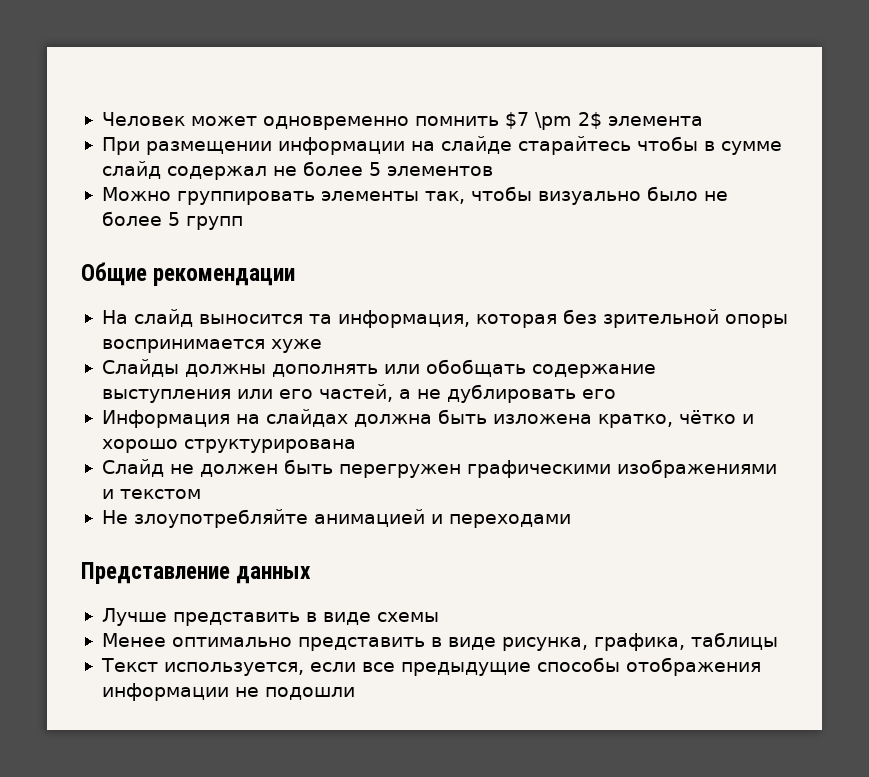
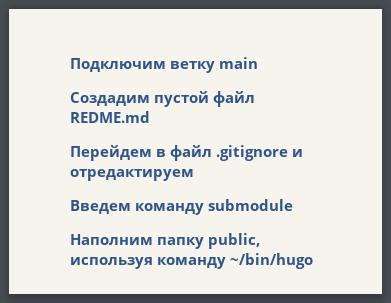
[101,112,703,130] [101,136,782,155] [101,161,493,180] [101,186,728,205] [101,211,243,230] [81,262,296,286] [101,309,788,328] [101,339,322,353] [101,359,656,378] [101,384,616,403] [101,409,754,428] [101,439,356,453] [101,459,777,478] [101,489,201,499] [101,509,571,528] [81,562,312,584] [101,608,439,626] [101,632,778,651] [100,657,761,676] [101,683,355,701] Человек может одновременно помнить $7 \pm 2$ элемента // При размещении информации на слайде старайтесь чтобы в сумме слайд содержал не более 5 элементов // Можно группировать элементы так, чтобы визуально было не более 5 групп // Общие рекомендации // На слайд выносится та информация, которая без зрительной опоры воспринимается хуже // Слайды должны дополнять или обобщать содержание выступления или его частей, а не дублировать его // Информация на слайдах должна быть изложена кратко, чётко и хорошо структурирована // Слайд не должен быть перегружен графическими изображениями и текстом // Не злоупотребляйте анимацией и переходами // Представление данных // Лучше представить в виде схемы // Менее оптимально представить в виде рисунка, графика, таблицы // Текст используется, если все предыдущие способы отображения информации не подошли -> [70,57,259,73] [70,91,256,107] [70,111,150,123] [70,145,304,161] [70,169,194,181] [70,199,294,215] [70,233,261,249] [70,253,314,269] Подключим ветку main // Создадим пустой файл REDME.md // Перейдем в файл .gitignore и отредактируем // Введем команду submodule // Наполним папку public, используя команду ~/bin/hugo

